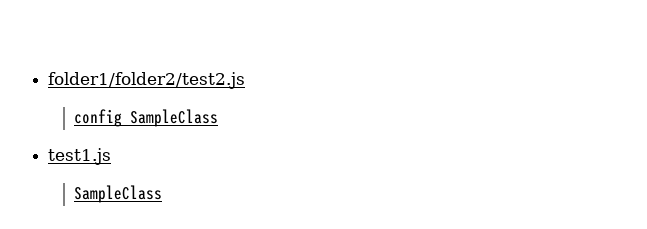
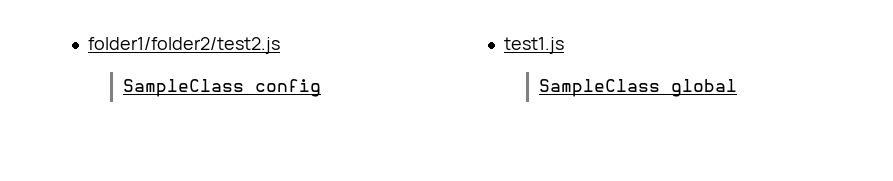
(246, 80) none -> [122,79,244,97] SampleClass
[130,109,219,127] SampleClass -> (321, 88) none
(163, 194) none -> [670,79,737,97] global

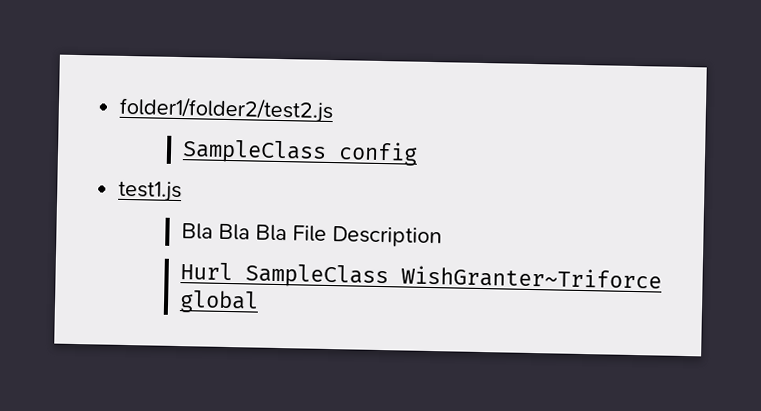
[538,79,660,97] SampleClass -> [180,223,442,248] [179,262,662,290] Bla Bla Bla File Description // Hurl SampleClass WishGranter~Triforce

